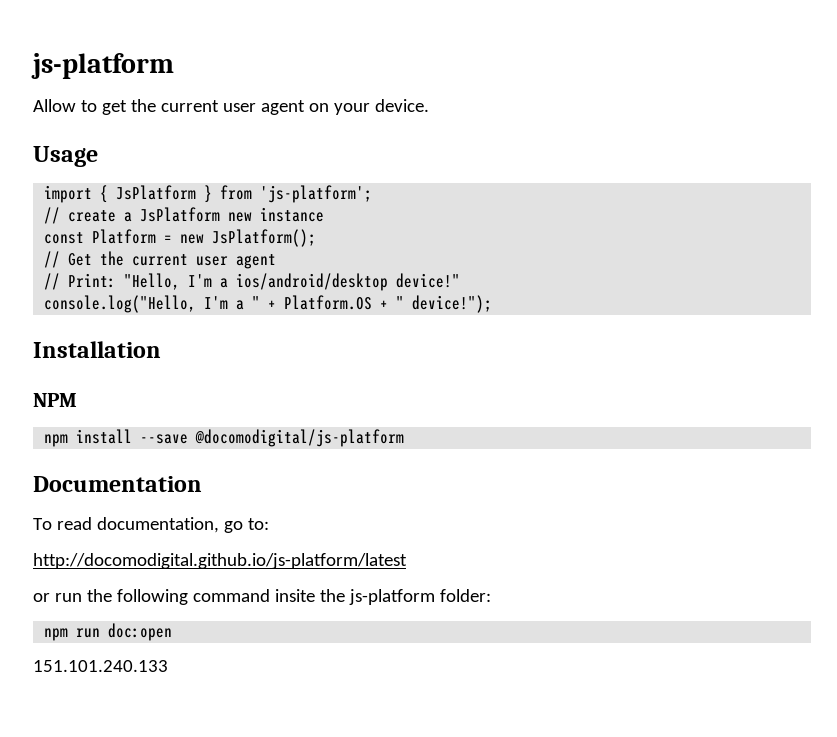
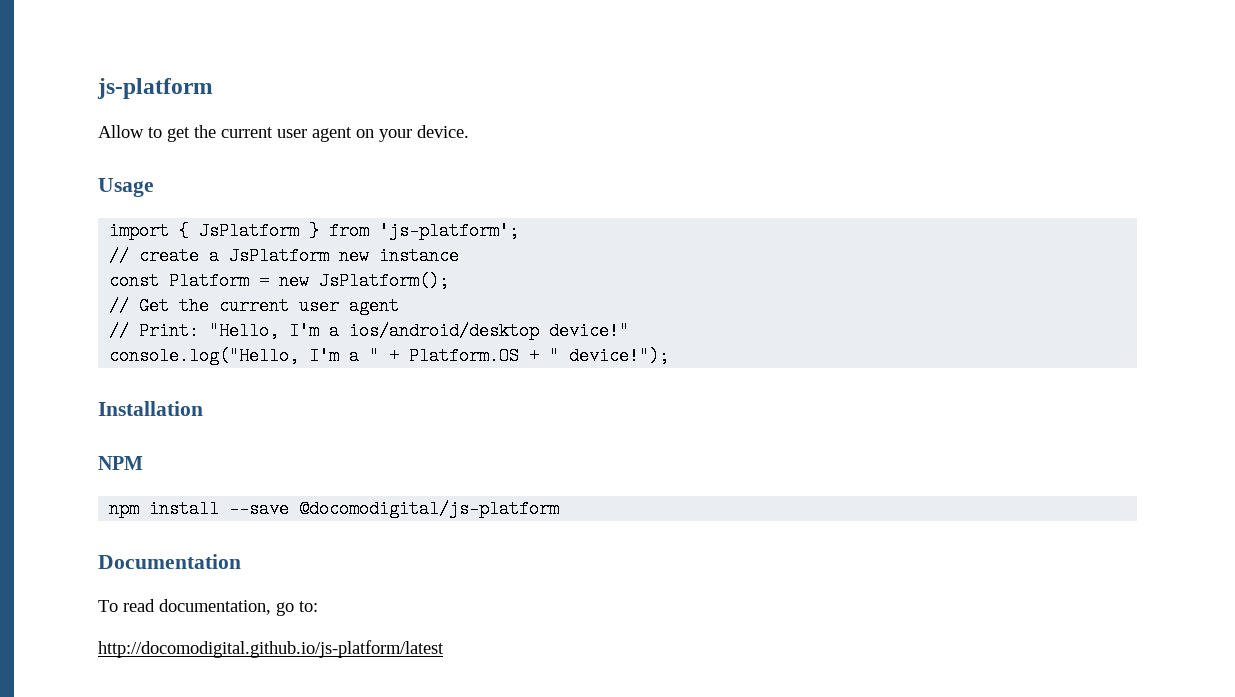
[33,589,491,605] [44,623,173,641] [33,660,168,672] // or run the following command insite the js-platform folder: // npm run doc:open // 151.101.240.133 -> (444, 649) none

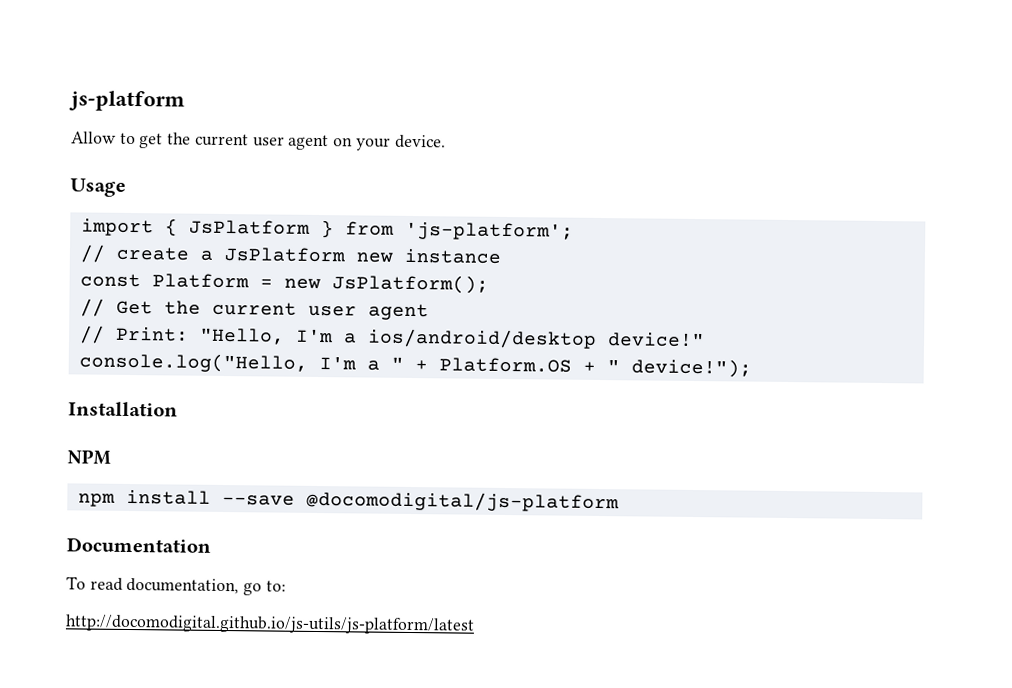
[98,640,444,658] http://docomodigital.github.io/js-platform/latest -> [65,614,475,635] http://docomodigital.github.io/js-utils/js-platform/latest

